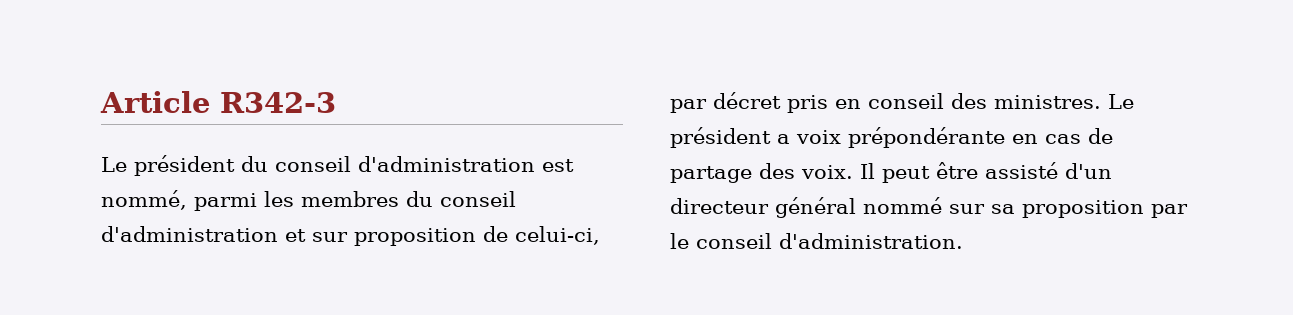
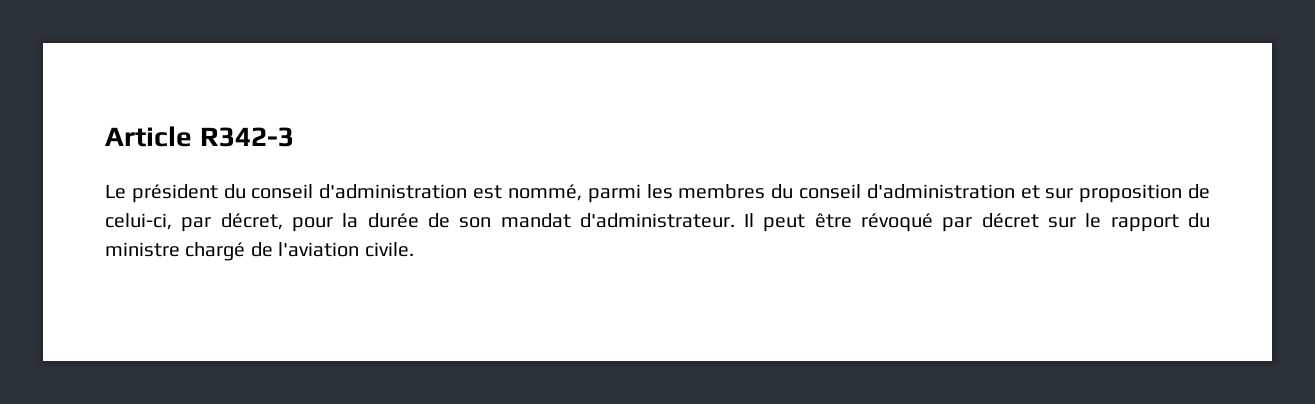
[713,92,1134,113] [670,127,1113,148] [670,162,1112,183] [670,197,1188,218] [670,233,963,249] décret pris en conseil des ministres. Le président a voix prépondérante en cas de partage des voix. Il peut être assisté d'un directeur général nommé sur sa proposition par le conseil d'administration. -> [220,213,1210,232] [105,242,414,261] décret, pour la durée de son mandat d'administrateur. Il peut être révoqué par décret sur le rapport du ministre chargé de l'aviation civile.

